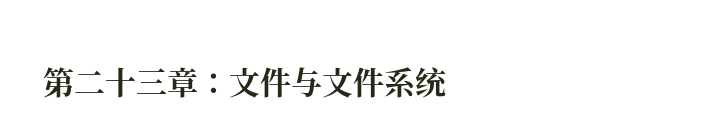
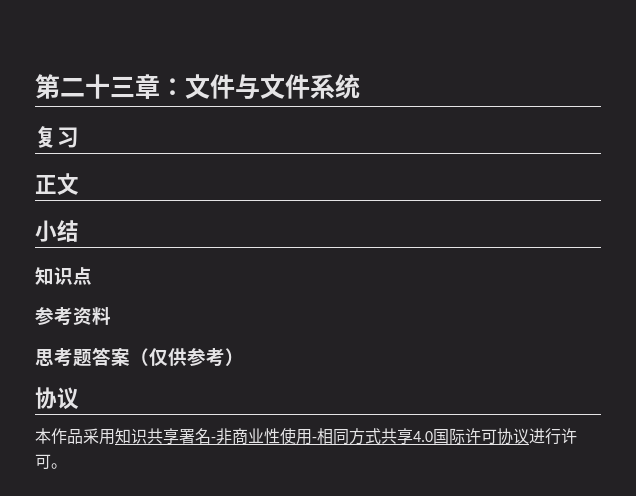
(448, 82) none -> [35,126,79,148] [35,173,79,195] [35,220,79,242] [35,267,92,285] [35,307,111,325] [35,347,244,367] [35,387,79,410] [35,428,577,445] [35,454,67,469] // 复习 // 正文 // 小结 // 知识点 // 参考资料 // 思考题答案（仅供参考） // 协议 // 本作品采用知识共享署名-非商业性使用-相同方式共享4.0国际许可协议进行许可。

